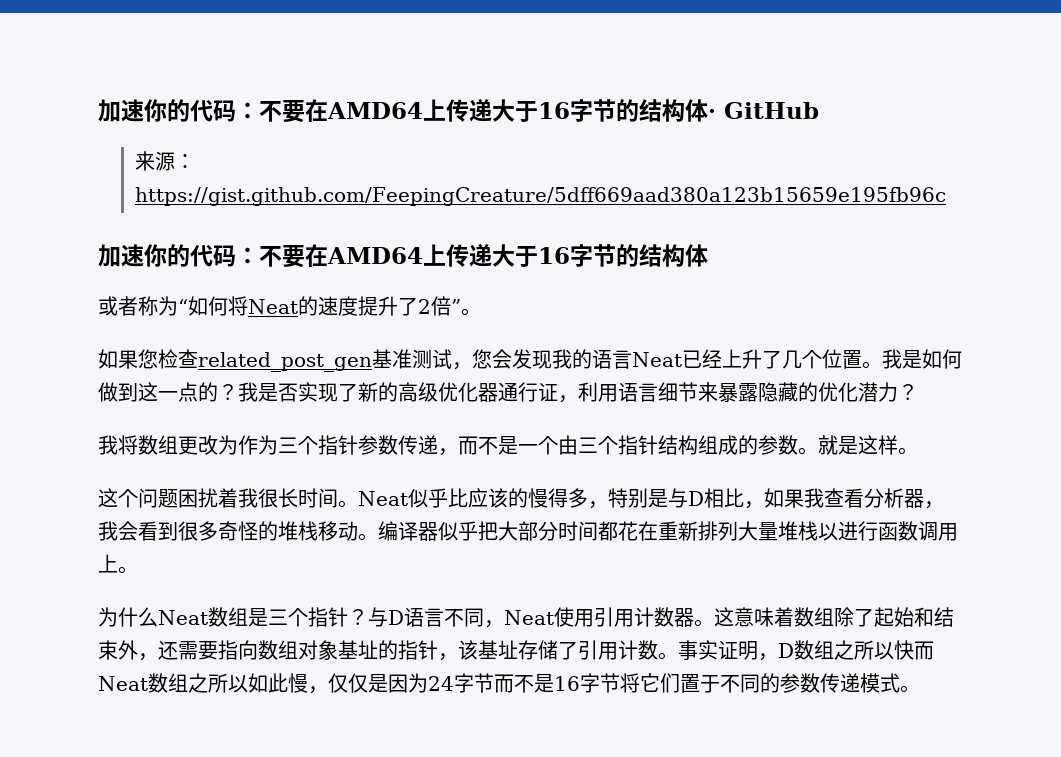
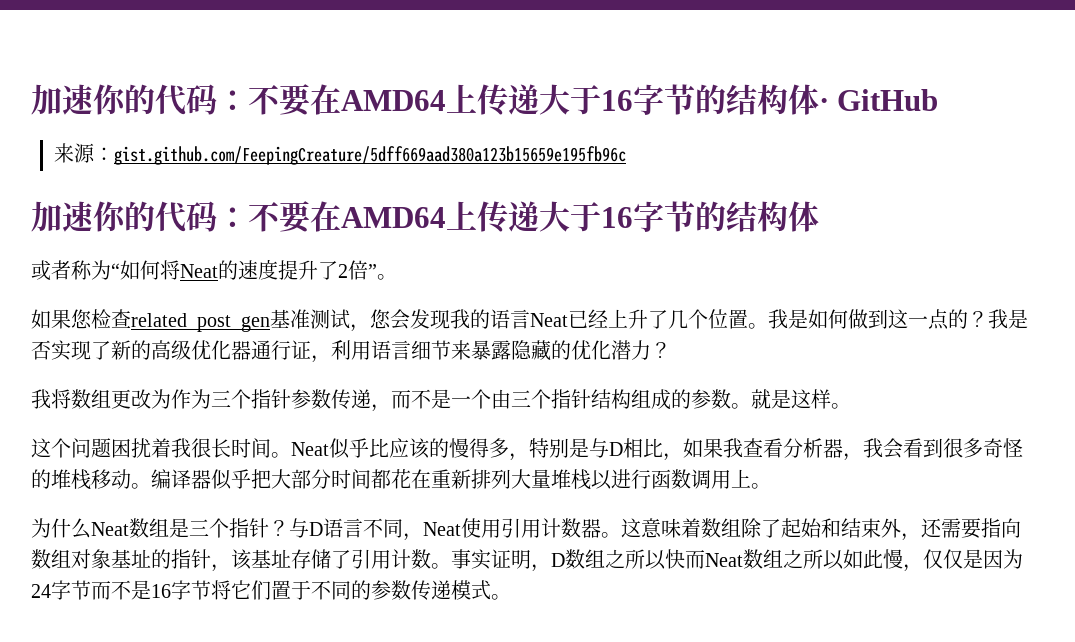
[134,187,946,206] https://gist.github.com/FeepingCreature/5dff669aad380a123b15659e195fb96c -> [114,146,627,165] gist.github.com/FeepingCreature/5dff669aad380a123b15659e195fb96c

